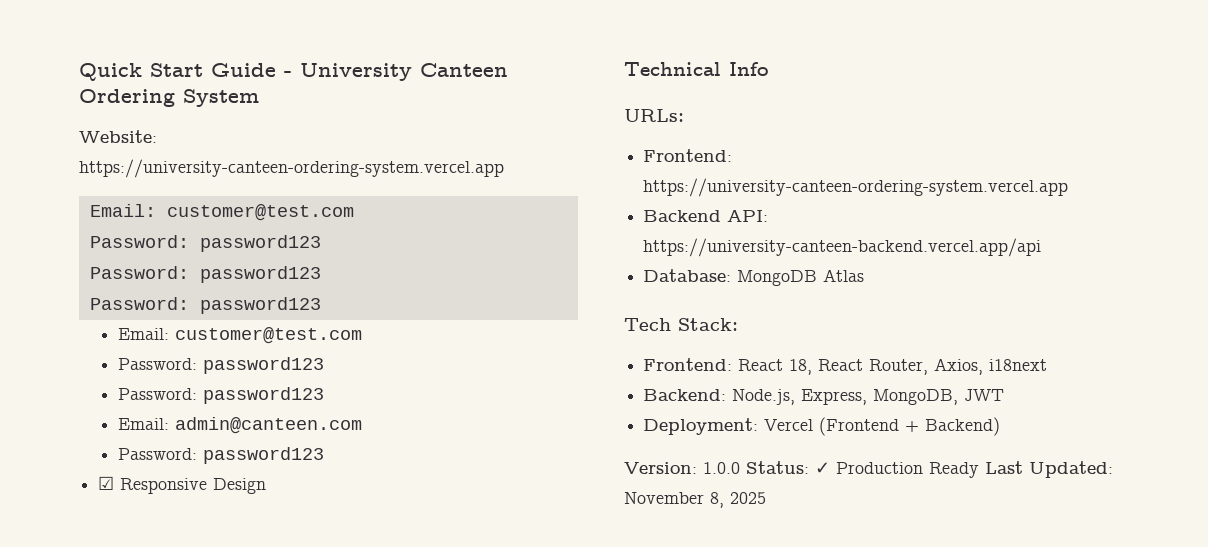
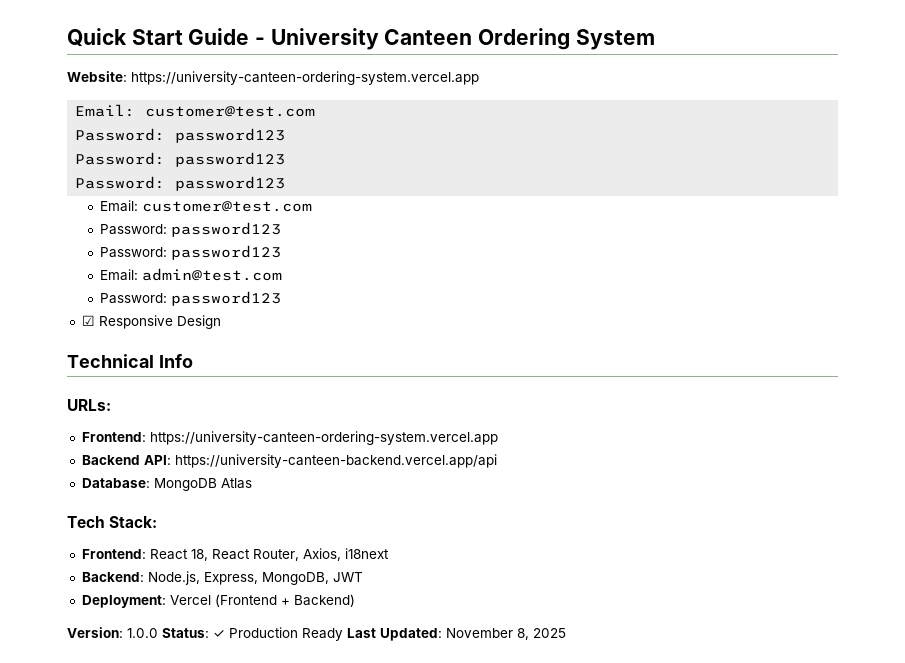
[174,417,362,434] admin@canteen.com -> [141,268,282,281] admin@test.com

